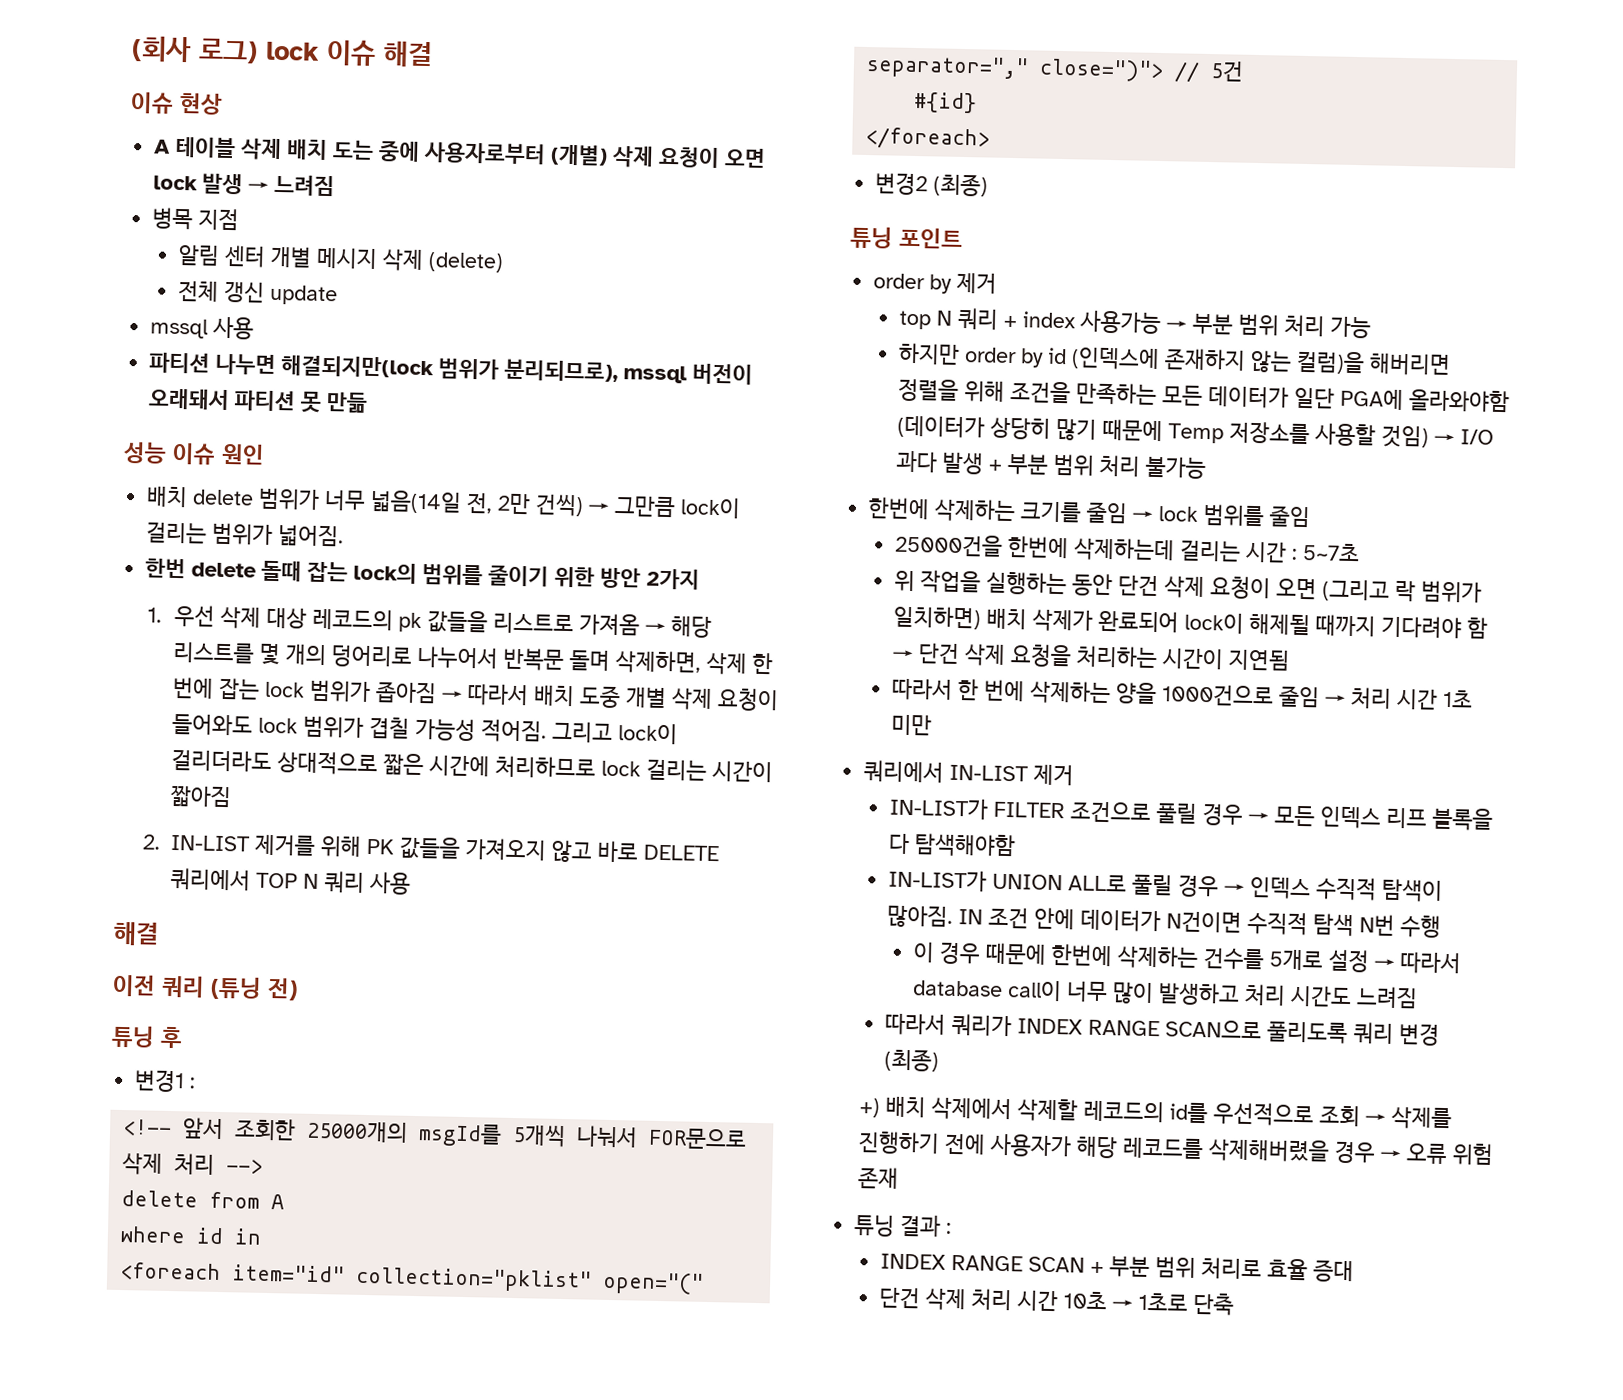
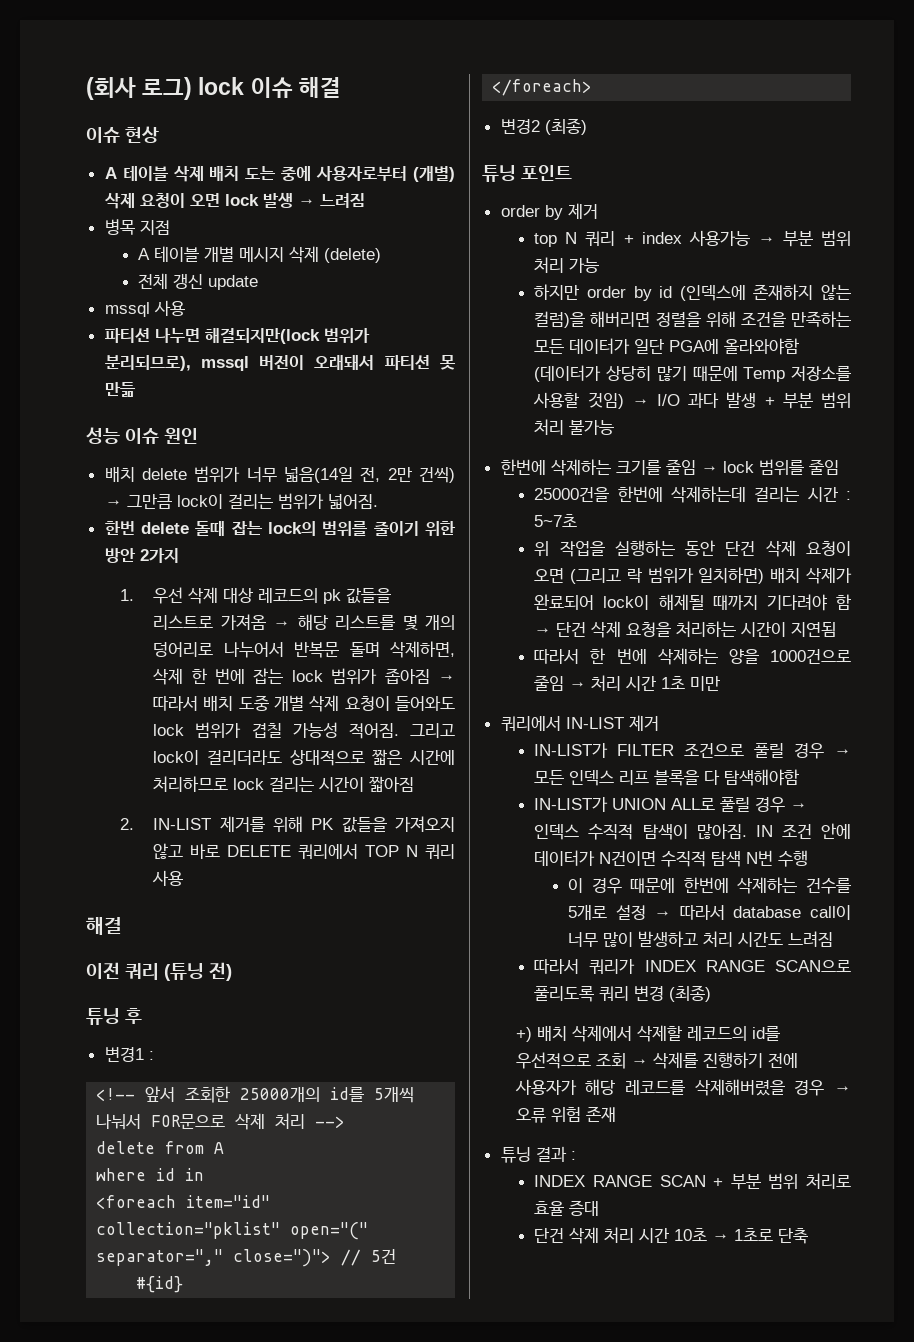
[177,243,266,268] 알림 센터 -> [138,246,200,262] A 테이블
[418,1123,503,1147] msgId를 -> [330,1087,365,1102] id를

